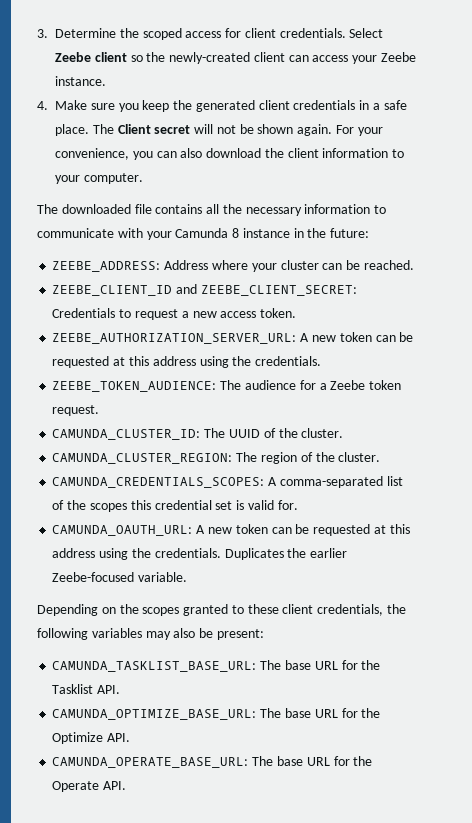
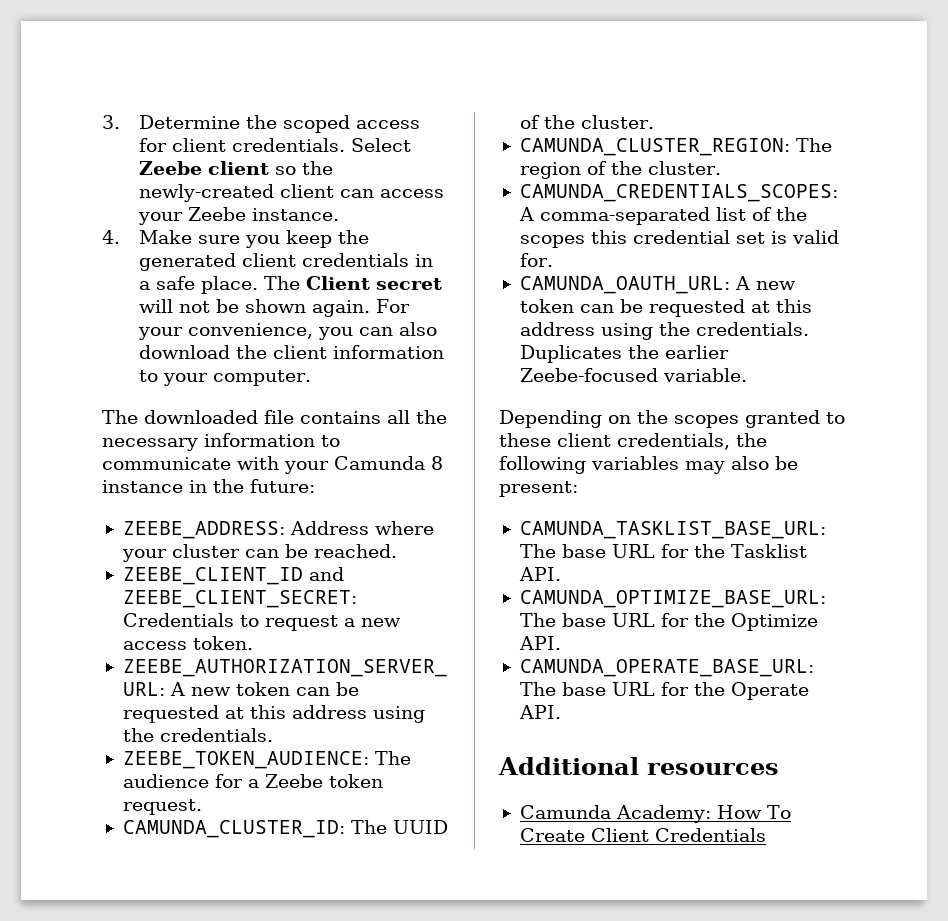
(127, 785) none -> [498,757,779,775] [519,805,791,823] [519,828,766,842] // Additional resources // Camunda Academy: How To Create Client Credentials

